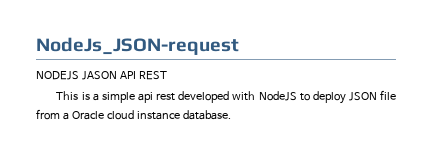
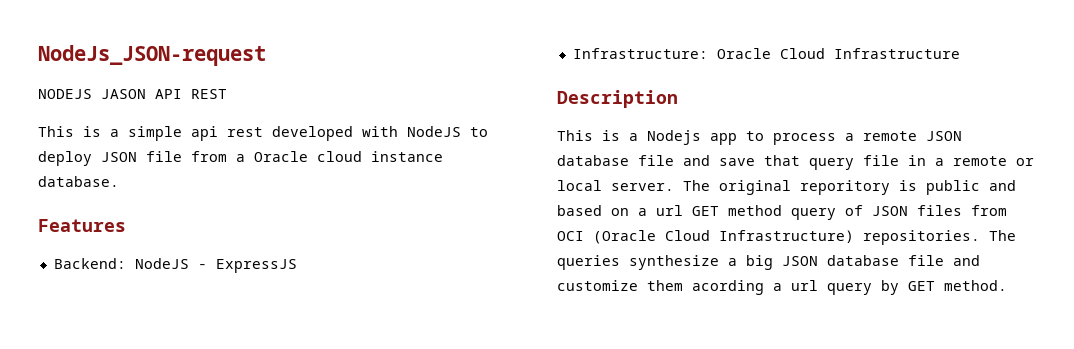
(231, 115) none -> [38,219,126,232] [53,258,297,273] [572,48,960,59] [557,90,678,108] [557,130,962,145] [557,155,1034,170] [557,180,1016,195] [557,205,1007,220] [557,230,1016,245] [557,255,980,270] [557,280,1007,295] // Features // Backend: NodeJS - ExpressJS // Infrastructure: Oracle Cloud Infrastructure // Description // This is a Nodejs app to process a remote JSON database file and save that query file in a remote or local server. The original reporitory is public and based on a url GET method query of JSON files from OCI (Oracle Cloud Infrastructure) repositories. The queries synthesize a big JSON database file and customize them acording a url query by GET method.

